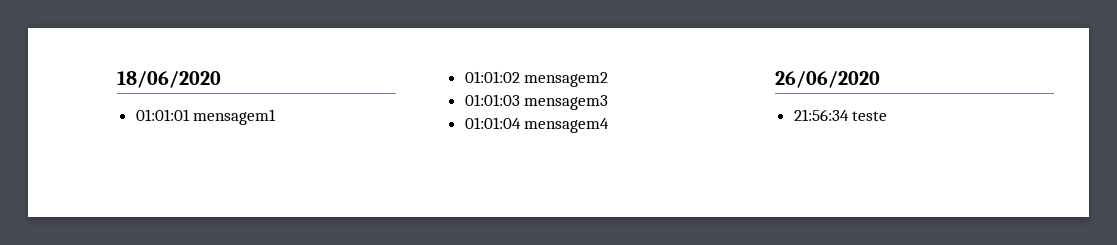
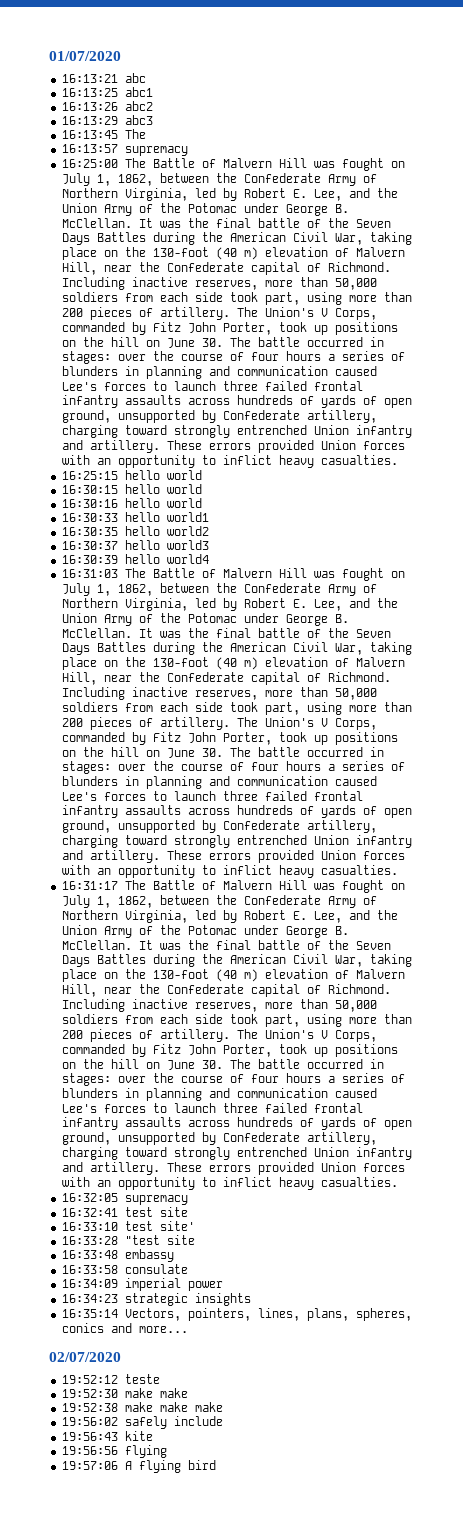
[117,71,221,88] [135,109,277,125] [464,71,609,87] [464,94,609,110] [464,117,610,133] [775,71,880,88] [793,109,888,121] 18/06/2020 // 01:01:01 mensagem1 // 01:01:02 mensagem2 // 01:01:03 mensagem3 // 01:01:04 mensagem4 // 26/06/2020 // 21:56:34 teste -> [49,51,121,61] [61,73,146,83] [61,87,153,97] [61,101,153,111] [61,115,153,125] [61,129,146,139] [61,144,188,156] [61,158,405,171] [61,173,377,186] [61,188,398,201] [61,203,349,216] [61,218,391,228] [61,232,412,245] [61,247,405,260] [61,262,391,275] [61,277,377,290] [61,292,412,305] [61,307,377,320] [61,322,398,335] [61,337,384,348] [61,351,405,364] [61,366,377,379] [61,381,363,391] [61,395,412,408] [61,410,377,423] [61,425,412,438] [61,440,405,453] [61,455,398,468] [61,470,202,480] [61,484,202,494] [61,498,202,508] [61,512,209,522] [61,526,209,536] [61,540,209,550] [61,554,209,564] [61,568,405,581] [61,583,377,596] [61,598,398,611] [61,613,349,626] [61,628,391,638] [61,642,412,655] [61,657,405,670] [61,672,391,685] [61,687,377,700] [61,702,412,715] [61,717,377,730] [61,732,398,745] [61,747,384,758] [61,761,405,774] [61,776,377,789] [61,791,363,801] [61,805,412,818] [61,820,377,833] [61,835,412,848] [61,850,405,863] [61,865,398,878] [61,880,405,893] [61,895,377,908] [61,910,398,923] [61,925,349,938] [61,940,391,950] [61,954,412,967] [61,969,405,982] [61,984,391,997] [61,999,377,1012] [61,1014,412,1027] [61,1029,377,1042] [61,1044,398,1057] [61,1059,384,1070] [61,1073,405,1086] [61,1088,377,1101] [61,1103,363,1113] [61,1117,412,1130] [61,1132,377,1145] [61,1147,412,1160] [61,1162,405,1175] [61,1177,398,1190] [61,1193,188,1205] [61,1207,188,1217] [61,1221,195,1231] [61,1235,195,1245] [61,1249,174,1262] [61,1264,188,1274] [61,1278,223,1291] [61,1293,251,1306] [61,1308,412,1321] [61,1323,188,1333] [49,1352,121,1362] [61,1374,160,1384] [61,1388,188,1398] [61,1402,223,1412] [61,1416,223,1429] [61,1431,153,1441] [61,1445,167,1458] [61,1460,216,1473] 01/07/2020 // 16:13:21 abc // 16:13:25 abc1 // 16:13:26 abc2 // 16:13:29 abc3 // 16:13:45 The // 16:13:57 supremacy // 16:25:00 The Battle of Malvern Hill was fought on July 1, 1862, between the Confederate Army of Northern Virginia, led by Robert E. Lee, and the Union Army of the Potomac under George B. McClellan. It was the final battle of the Seven Days Battles during the American Civil War, taking place on the 130-foot (40 m) elevation of Malvern Hill, near the Confederate capital of Richmond. Including inactive reserves, more than 50,000 soldiers from each side took part, using more than 200 pieces of artillery. The Union's V Corps, commanded by Fitz John Porter, took up positions on the hill on June 30. The battle occurred in stages: over the course of four hours a series of blunders in planning and communication caused Lee's forces to launch three failed frontal infantry assaults across hundreds of yards of open ground, unsupported by Confederate artillery, charging toward strongly entrenched Union infantry and artillery. These errors provided Union forces with an opportunity to inflict heavy casualties. // 16:25:15 hello world // 16:30:15 hello world // 16:30:16 hello world // 16:30:33 hello world1 // 16:30:35 hello world2 // 16:30:37 hello world3 // 16:30:39 hello world4 // 16:31:03 The Battle of Malvern Hill was fought on July 1, 1862, between the Confederate Army of Northern Virginia, led by Robert E. Lee, and the Union Army of the Potomac under George B. McClellan. It was the final battle of the Seven Days Battles during the American Civil War, taking place on the 130-foot (40 m) elevation of Malvern Hill, near the Confederate capital of Richmond. Including inactive reserves, more than 50,000 soldiers from each side took part, using more than 200 pieces of artillery. The Union's V Corps, commanded by Fitz John Porter, took up positions on the hill on June 30. The battle occurred in stages: over the course of four hours a series of blunders in planning and communication caused Lee's forces to launch three failed frontal infantry assaults across hundreds of yards of open ground, unsupported by Confederate artillery, charging toward strongly entrenched Union infantry and artillery. These errors provided Union forces with an opportunity to inflict heavy casualties. // 16:31:17 The Battle of Malvern Hill was fought on July 1, 1862, between the Confederate Army of Northern Virginia, led by Robert E. Lee, and the Union Army of the Potomac under George B. McClellan. It was the final battle of the Seven Days Battles during the American Civil War, taking place on the 130-foot (40 m) elevation of Malvern Hill, near the Confederate capital of Richmond. Including inactive reserves, more than 50,000 soldiers from each side took part, using more than 200 pieces of artillery. The Union's V Corps, commanded by Fitz John Porter, took up positions on the hill on June 30. The battle occurred in stages: over the course of four hours a series of blunders in planning and communication caused Lee's forces to launch three failed frontal infantry assaults across hundreds of yards of open ground, unsupported by Confederate artillery, charging toward strongly entrenched Union infantry and artillery. These errors provided Union forces with an opportunity to inflict heavy casualties. // 16:32:05 supremacy // 16:32:41 test site // 16:33:10 test site' // 16:33:28 "test site // 16:33:48 embassy // 16:33:58 consulate // 16:34:09 imperial power // 16:34:23 strategic insights // 16:35:14 Vectors, pointers, lines, plans, spheres, conics and more... // 02/07/2020 // 19:52:12 teste // 19:52:30 make make // 19:52:38 make make make // 19:56:02 safely include // 19:56:43 kite // 19:56:56 flying // 19:57:06 A flying bird

